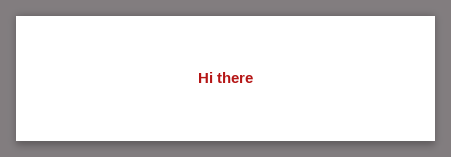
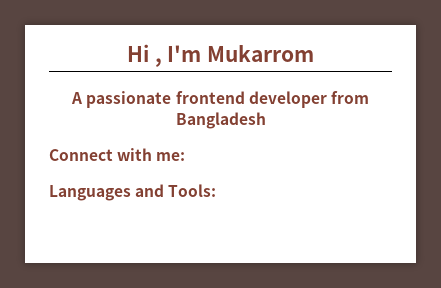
[217,72,254,83] there -> [154,45,315,67] [71,91,369,108] [175,112,266,129] [49,148,186,161] [49,184,217,201] , I'm Mukarrom // A passionate frontend developer from Bangladesh // Connect with me: // Languages and Tools:

